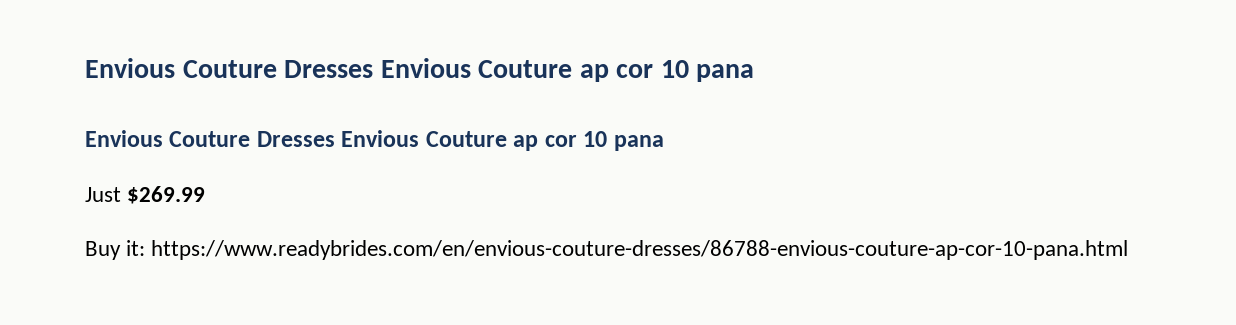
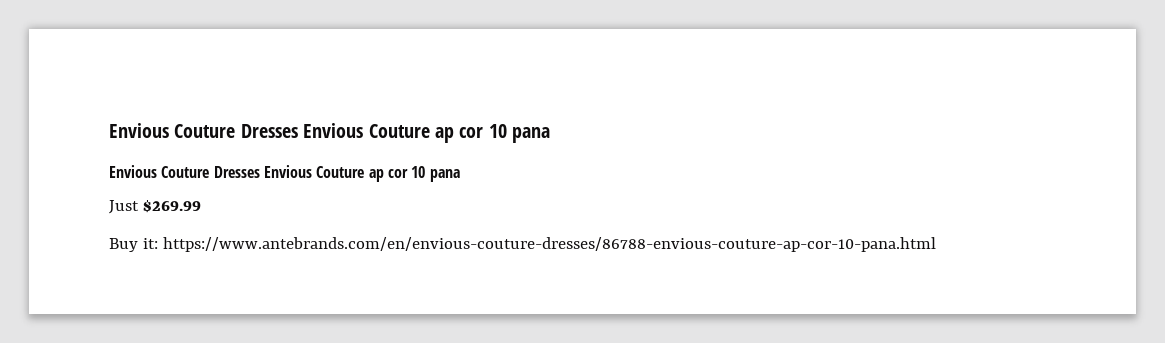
[151,240,1129,260] https://www.readybrides.com/en/envious-couture-dresses/86788-envious-couture-ap-cor-10-pana.html -> [162,237,936,252] https://www.antebrands.com/en/envious-couture-dresses/86788-envious-couture-ap-cor-10-pana.html

